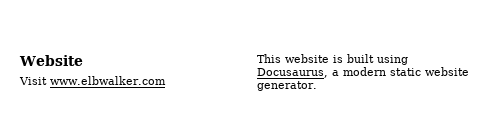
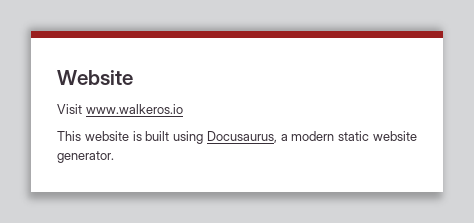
[50,76,166,85] www.elbwalker.com -> [85,104,183,114] www.walkeros.io

